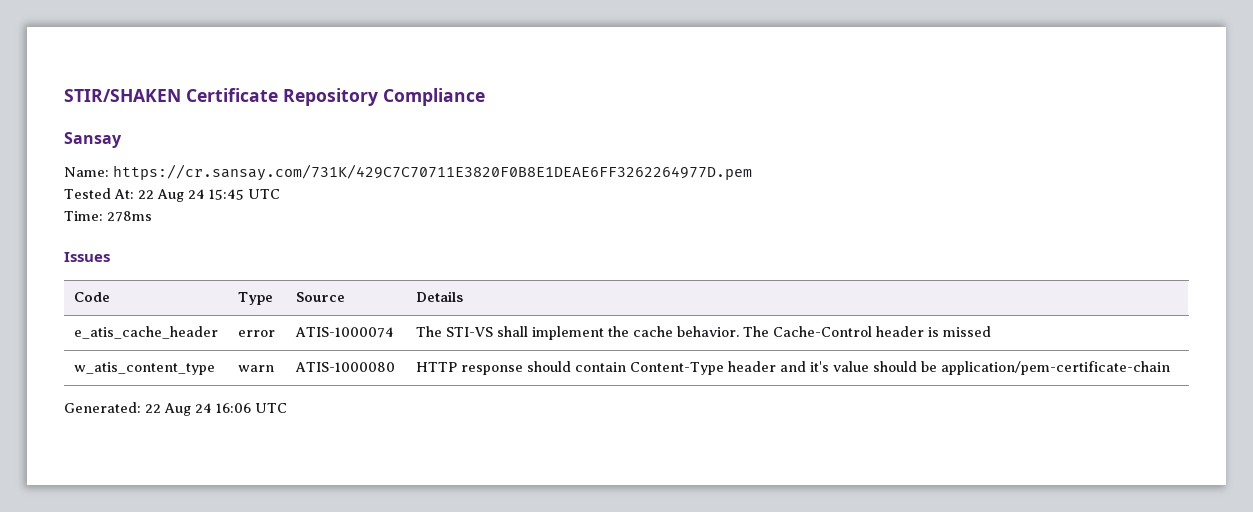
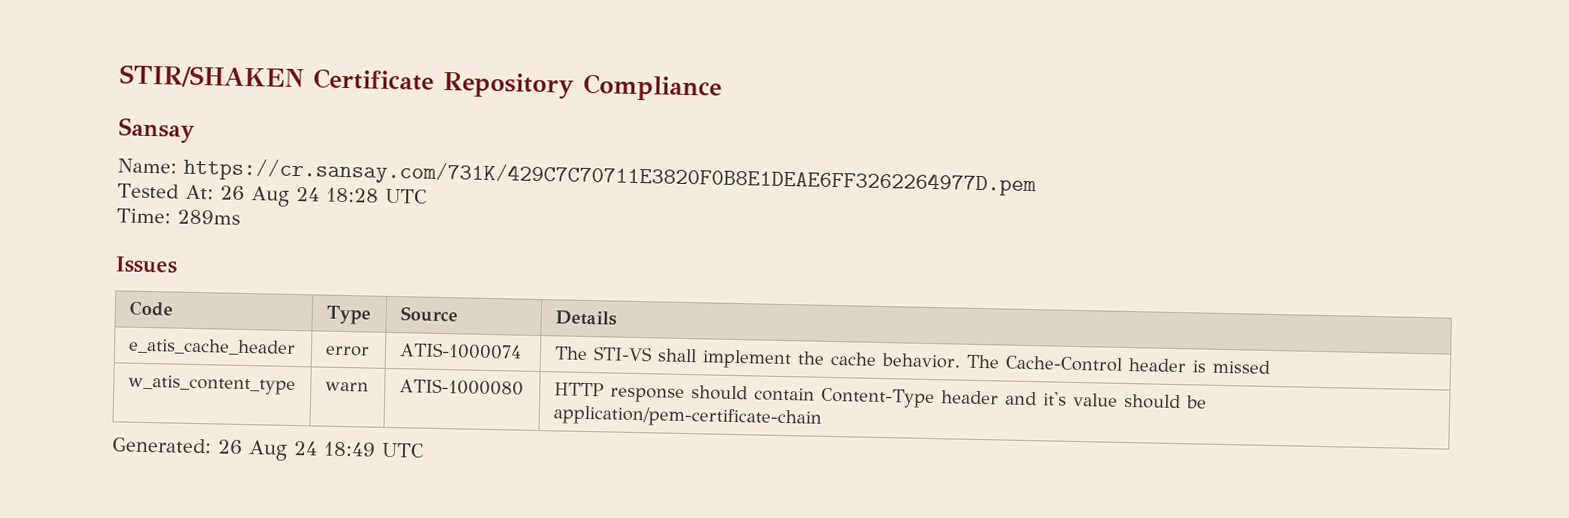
[137,189,244,202] 22 Aug 24 15:45 -> [219,185,379,207] 26 Aug 24 18:28
[107,211,152,222] 278ms -> [177,209,240,225] 289ms
[145,403,251,416] 22 Aug 24 16:06 -> [217,439,376,461] 26 Aug 24 18:49

